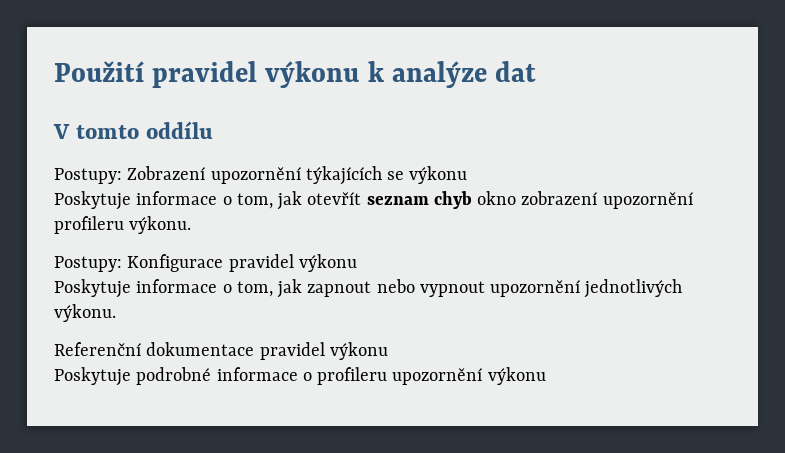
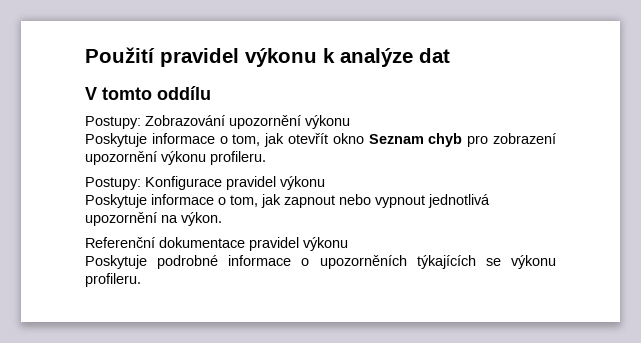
[127,166,405,185] Zobrazení upozornění týkajících se -> [145,115,301,129] Zobrazování upozornění
[366,191,693,209] [54,216,192,234] seznam chyb okno zobrazení upozornění profileru výkonu. -> [332,133,557,147] [85,151,266,165] okno Seznam chyb pro zobrazení upozornění výkonu profileru.
[490,279,683,298] [54,304,116,322] upozornění jednotlivých výkonu. -> [428,194,490,208] [85,212,222,226] jednotlivá upozornění na výkon.
[317,367,546,385] profileru upozornění výkonu -> [319,255,556,269] [85,273,141,287] upozorněních týkajících se výkonu profileru.

